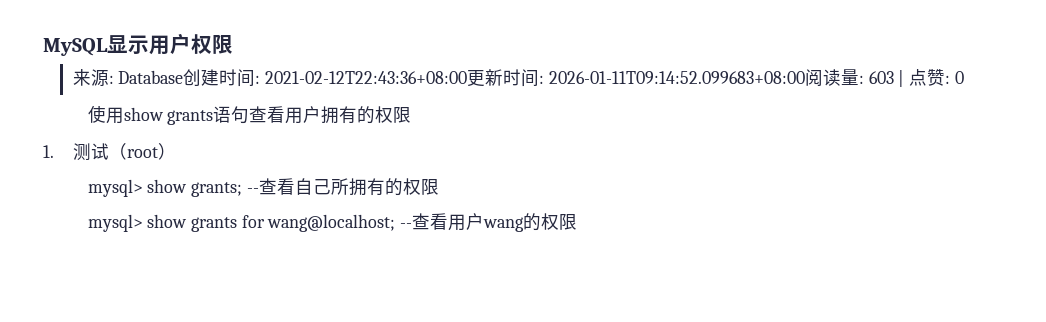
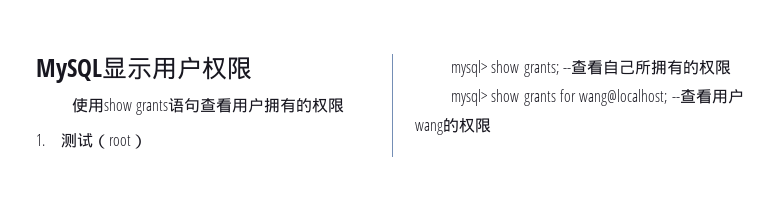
[72,69,964,87] // 来源: Database创建时间: 2021-02-12T22:43:36+08:00更新时间: 2026-01-11T09:14:52.099683+08:00阅读量: 603 | 点赞: 0 -> (252, 68) none

